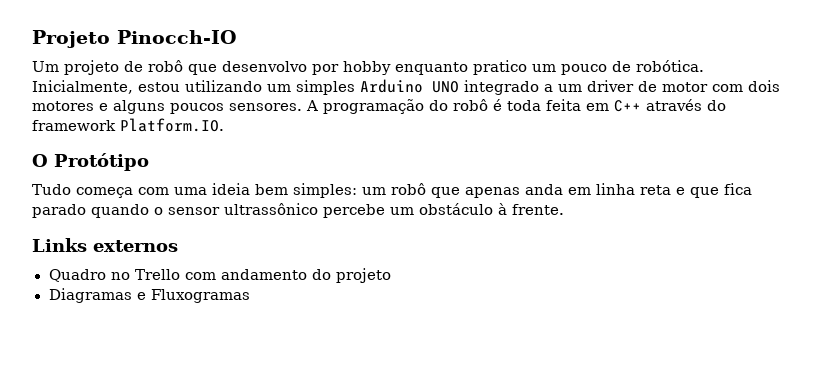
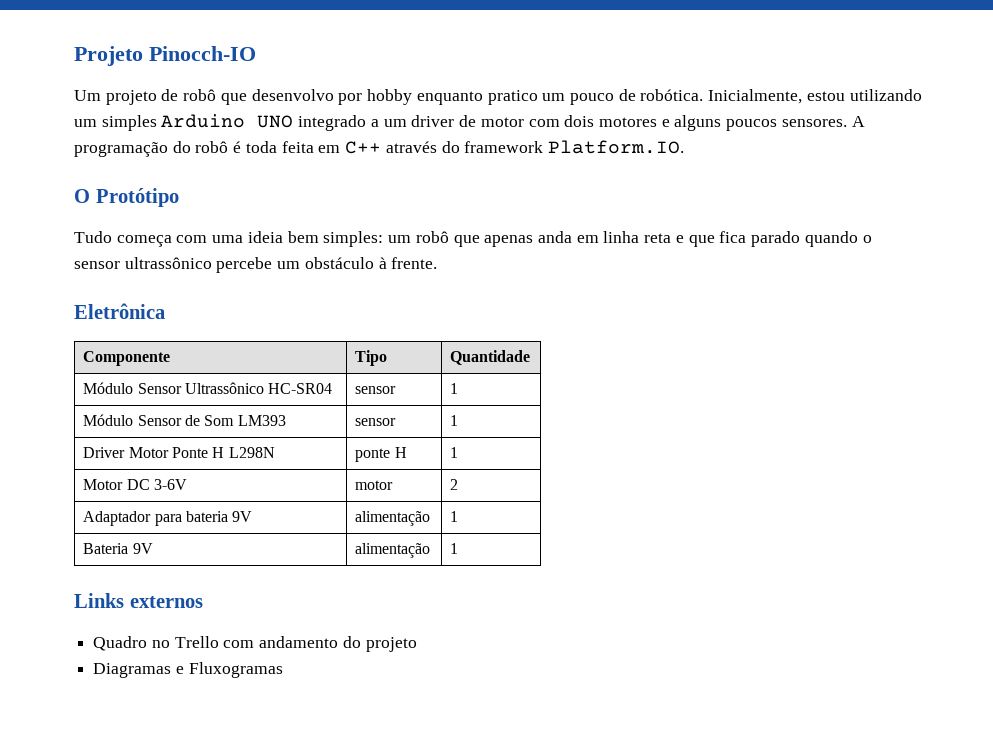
(564, 209) none -> [74,303,165,319] [83,351,171,366] [355,350,388,366] [450,350,531,365] [83,382,333,394] [355,386,397,394] [450,383,459,394] [83,414,286,426] [355,418,397,426] [450,415,459,426] [83,447,275,458] [355,447,407,462] [450,447,459,458] [83,479,187,490] [355,480,394,490] [450,479,459,490] [83,511,253,526] [355,511,431,526] [450,511,459,522] [83,543,153,554] [355,543,431,558] [450,543,459,554] // Eletrônica // Componente | Tipo | Quantidade // Módulo Sensor Ultrassônico HC-SR04 | sensor | 1 // Módulo Sensor de Som LM393 | sensor | 1 // Driver Motor Ponte H L298N | ponte H | 1 // Motor DC 3-6V | motor | 2 // Adaptador para bateria 9V | alimentação | 1 // Bateria 9V | alimentação | 1

